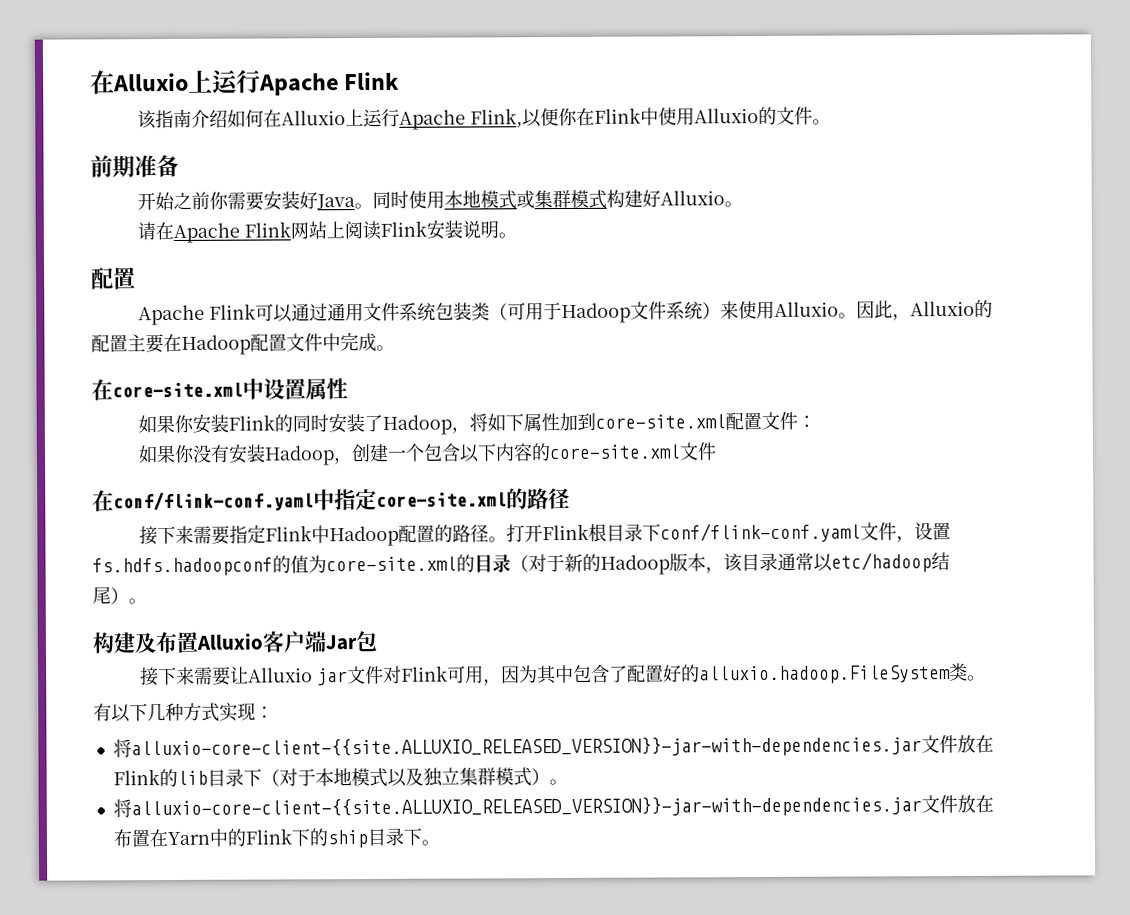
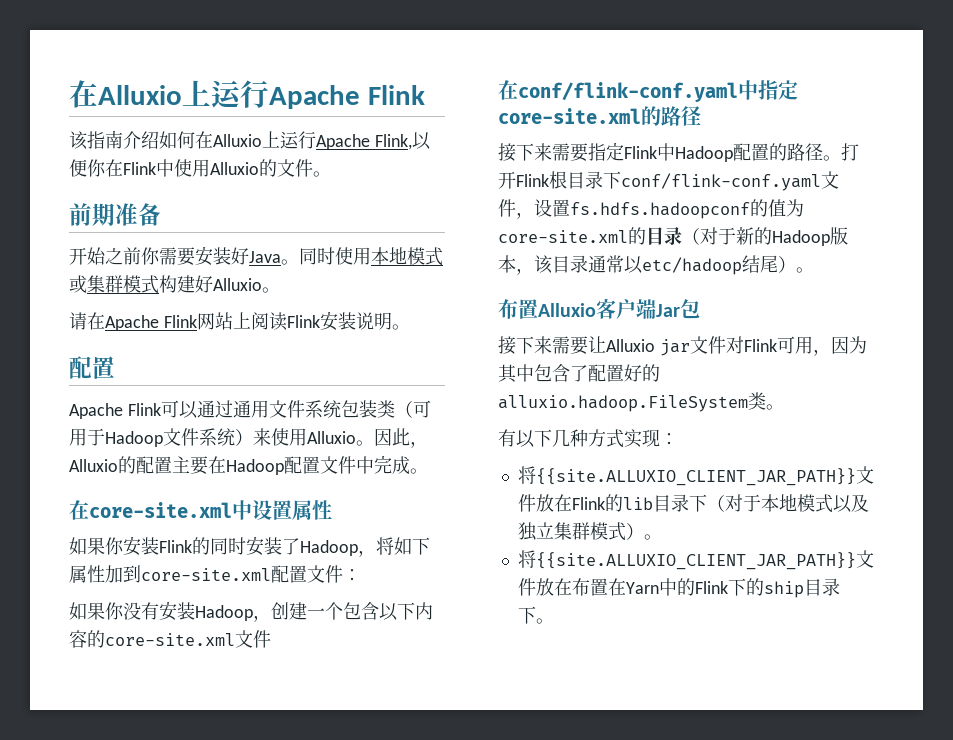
[92,632,156,654] 构建及 -> (814, 270) none
[130,736,922,760] alluxio-core-client-{{site.ALLUXIO_RELEASED_VERSION}}-jar-with-dependencies.jar -> [535,468,856,486] {{site.ALLUXIO_CLIENT_JAR_PATH}}
[130,796,922,820] alluxio-core-client-{{site.ALLUXIO_RELEASED_VERSION}}-jar-with-dependencies.jar -> [535,552,856,570] {{site.ALLUXIO_CLIENT_JAR_PATH}}

